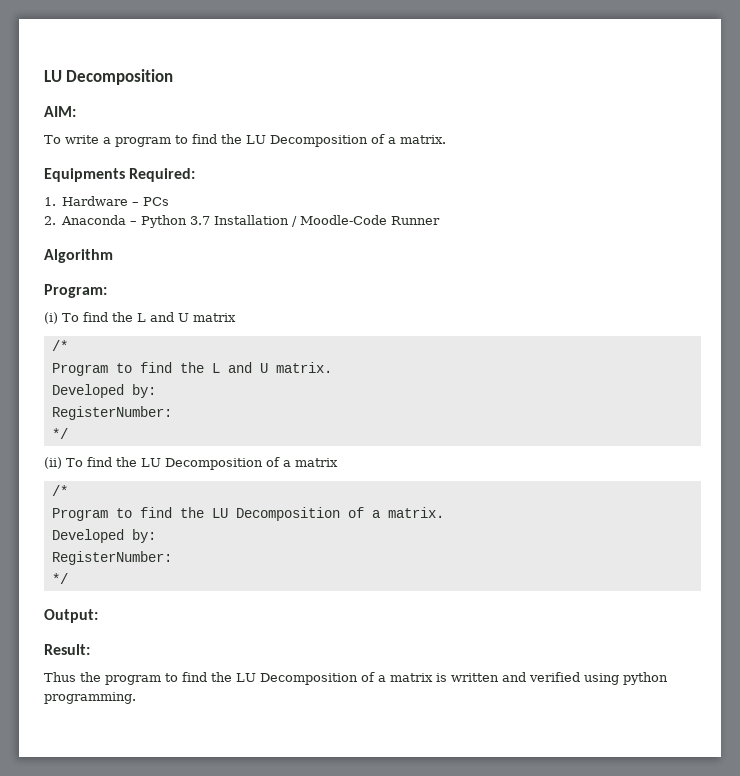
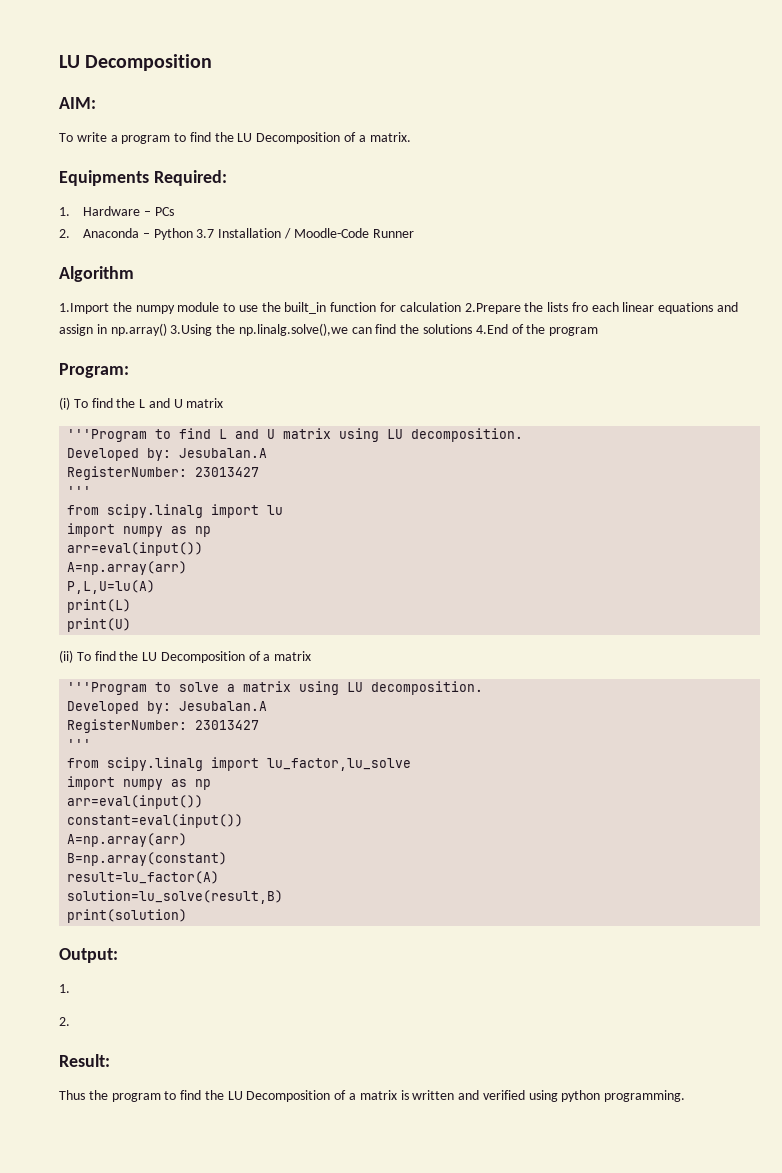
(113, 256) none -> [59,302,739,314] [59,323,599,336] // 1.Import the numpy module to use the built_in function for calculation 2.Prepare the lists fro each linear equations and assign in np.array() 3.Using the np.linalg.solve(),we can find the solutions 4.End of the program
[51,340,68,351] [51,362,332,376] [51,384,156,398] [51,406,172,420] [51,428,68,439] /* // Program to find the L and U matrix. // Developed by: // RegisterNumber: // */ -> [67,428,524,442] [67,448,268,461] [67,466,260,480] [67,486,92,496] [67,504,284,518] [67,523,212,537] [67,542,204,556] [67,561,188,575] [67,580,156,594] [67,599,132,613] [67,618,132,632] '''Program to find L and U matrix using LU decomposition. // Developed by: Jesubalan.A // RegisterNumber: 23013427 // ''' // from scipy.linalg import lu // import numpy as np // arr=eval(input()) // A=np.array(arr) // P,L,U=lu(A) // print(L) // print(U)
[51,485,68,496] [51,507,444,521] [51,529,156,543] [51,551,172,565] [51,573,68,584] /* // Program to find the LU Decomposition of a matrix. // Developed by: // RegisterNumber: // */ -> [67,681,484,695] [67,701,268,714] [67,719,260,733] [67,739,92,749] [67,757,412,771] [67,776,212,790] [67,795,204,809] [67,814,244,828] [67,833,188,847] [67,852,228,866] [67,871,220,884] [67,890,284,904] [67,909,188,923] '''Program to solve a matrix using LU decomposition. // Developed by: Jesubalan.A // RegisterNumber: 23013427 // ''' // from scipy.linalg import lu_factor,lu_solve // import numpy as np // arr=eval(input()) // constant=eval(input()) // A=np.array(arr) // B=np.array(constant) // result=lu_factor(A) // solution=lu_solve(result,B) // print(solution)
(98, 616) none -> [59,984,70,993] [59,1017,70,1026] // 1. // 2.

